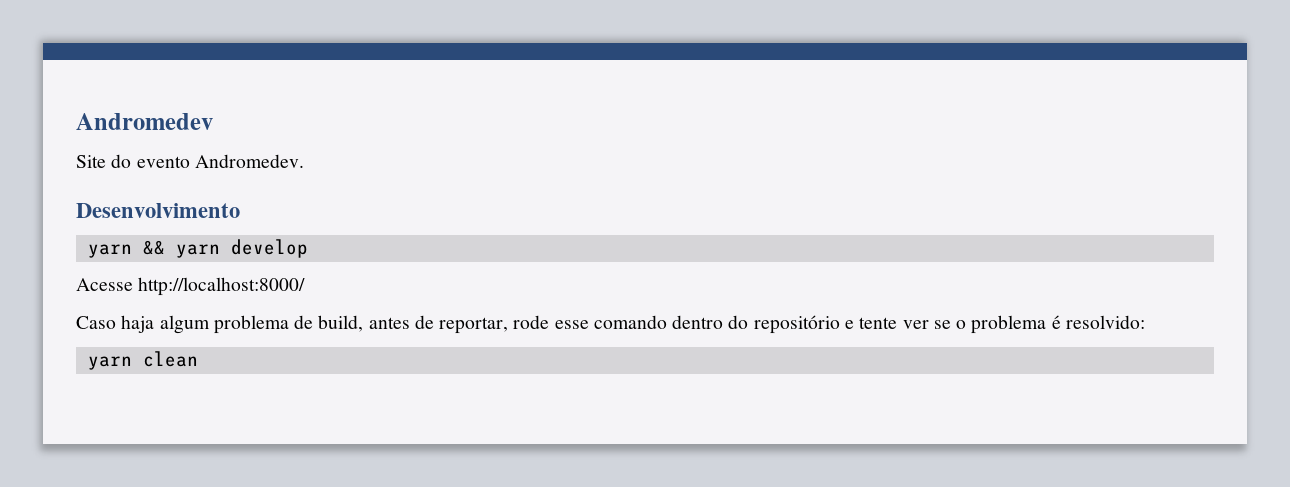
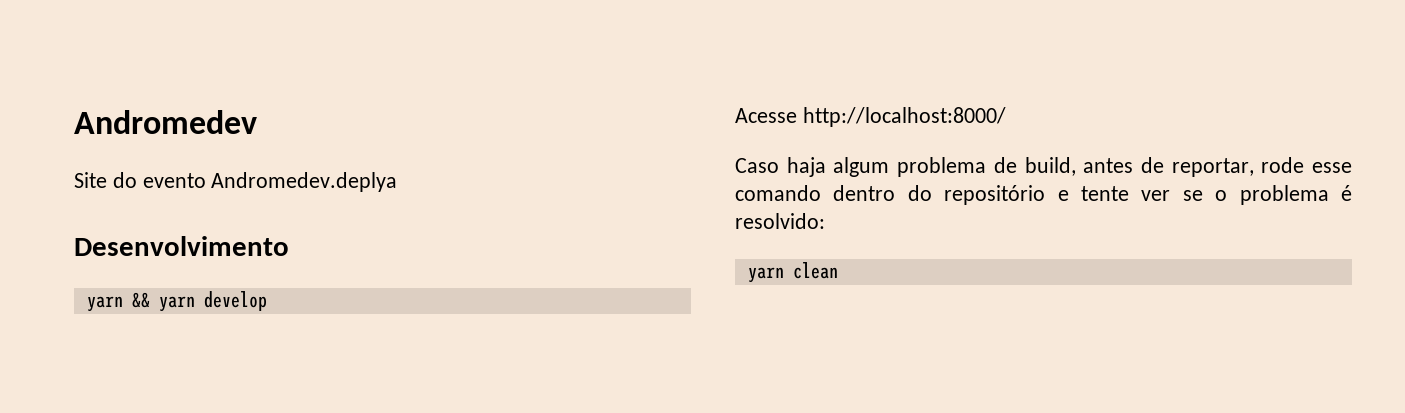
[194,154,304,168] Andromedev. -> [211,172,398,192] Andromedev.deplya

